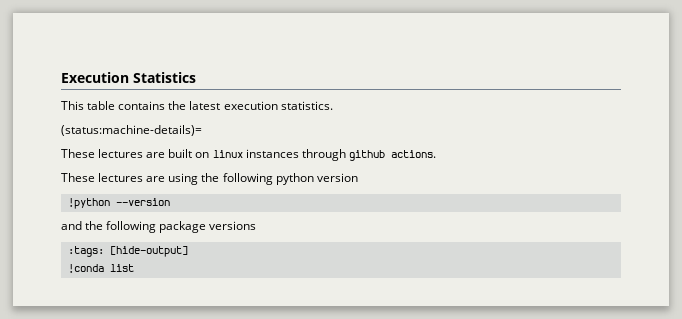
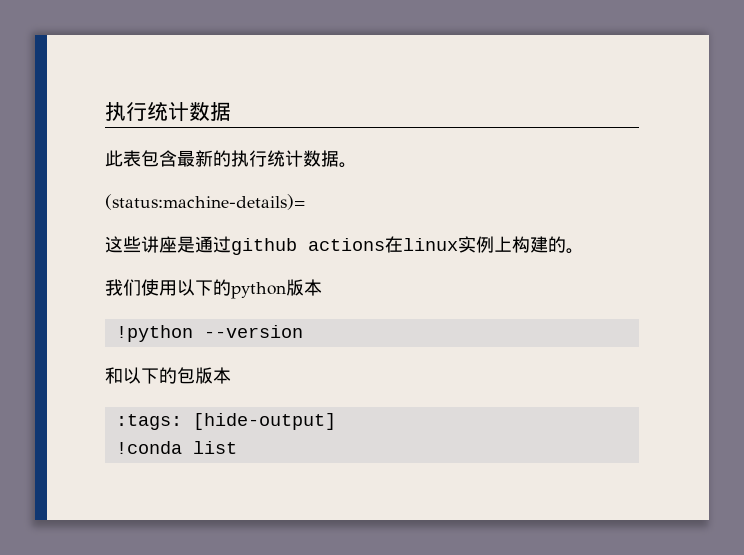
[61,72,196,83] [61,101,333,110] [61,125,202,136] [61,149,436,161] [61,173,358,185] [67,198,170,209] [61,221,257,233] Execution Statistics // This table contains the latest execution statistics. // (status:machine-details)= // These lectures are built on linux instances through github actions. // These lectures are using the following python version // !python --version // and the following package versions -> [105,102,231,122] [105,150,357,168] [105,194,305,210] [105,236,584,255] [105,279,322,299] [115,325,303,342] [105,367,231,384] 执行统计数据 // 此表包含最新的执行统计数据。 // (status:machine-details)= // 这些讲座是通过github actions在linux实例上构建的。 // 我们使用以下的python版本 // !python --version // 和以下的包版本

